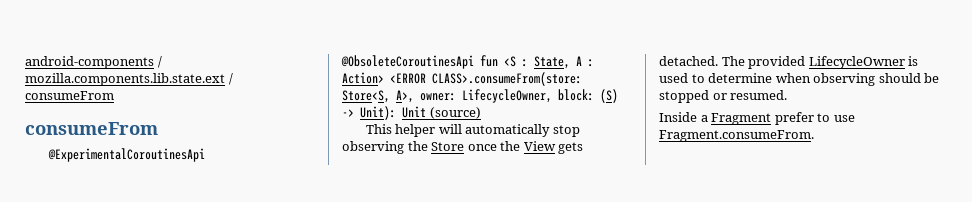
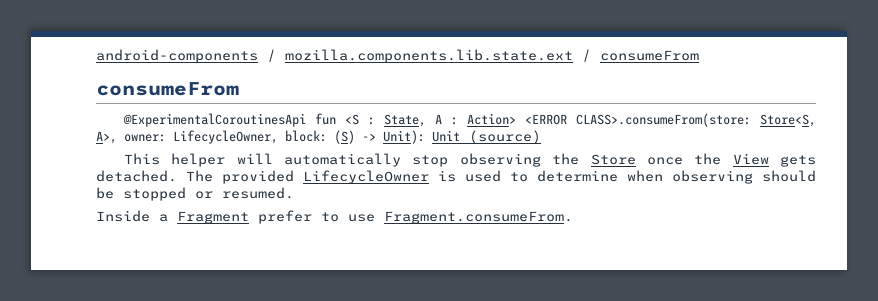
[341,55,474,69] @ObsoleteCoroutinesApi -> (306, 120) none

